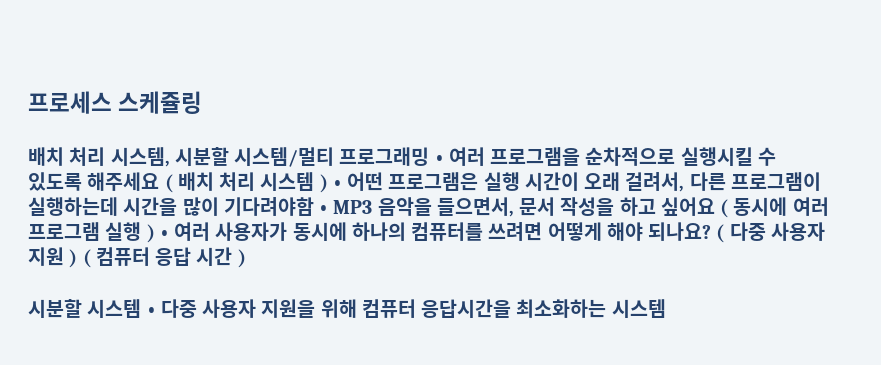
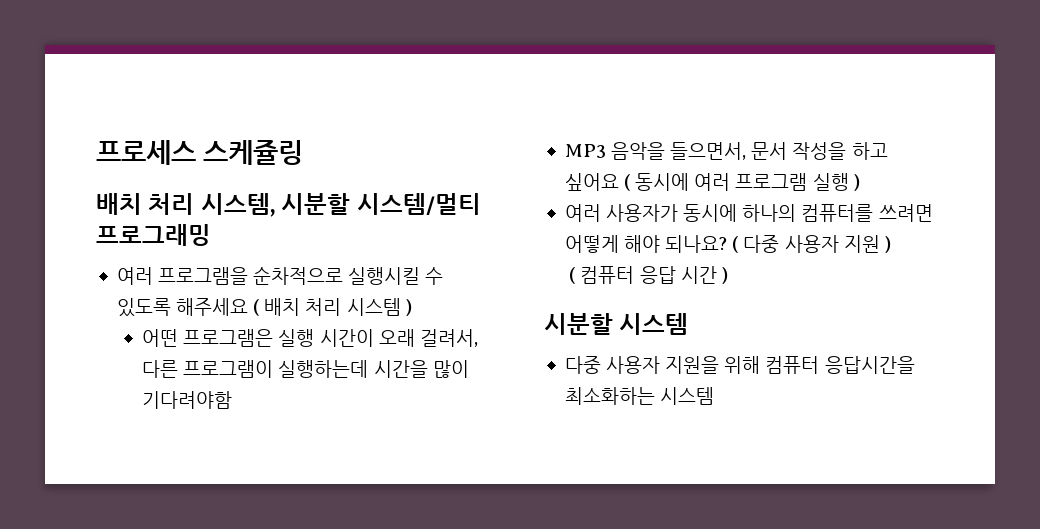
[434,155,444,164] • -> (211, 235) //
[332,180,342,189] • -> (412, 307) //
[319,205,329,214] • -> (233, 400) //
[159,230,169,239] • -> (860, 182) //
(78, 258) none -> (891, 244) //
[146,307,156,316] • -> (689, 324) //

